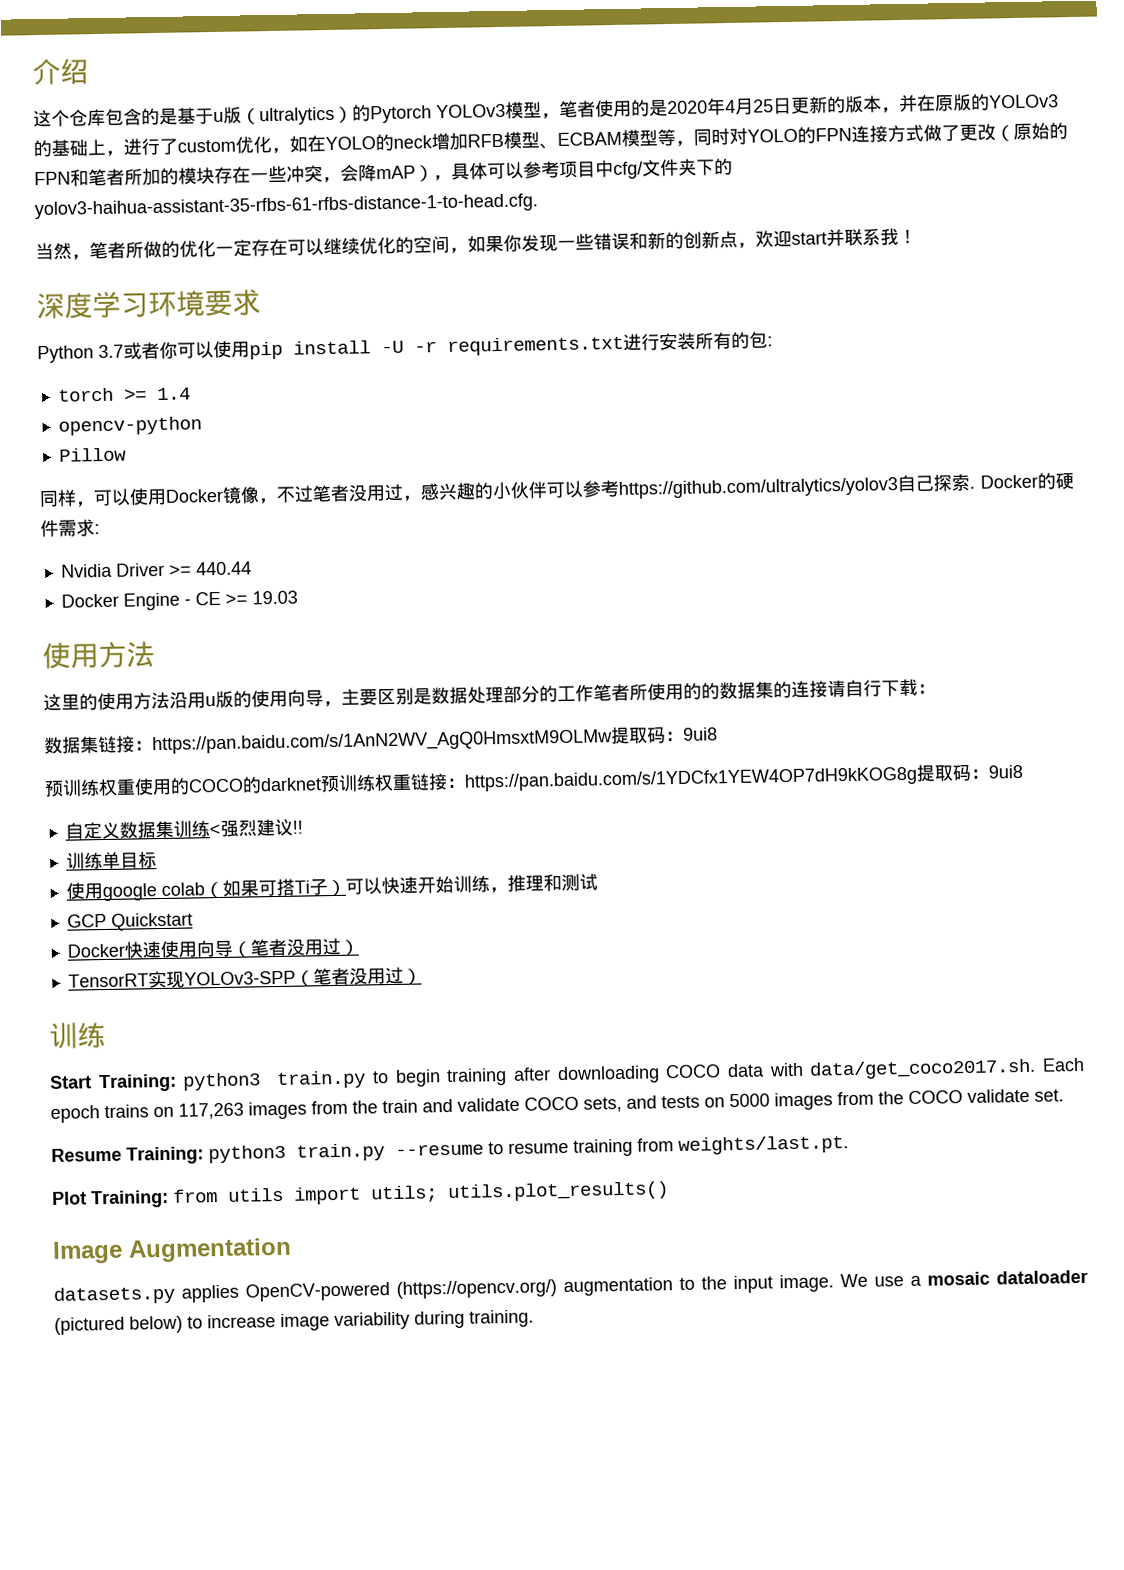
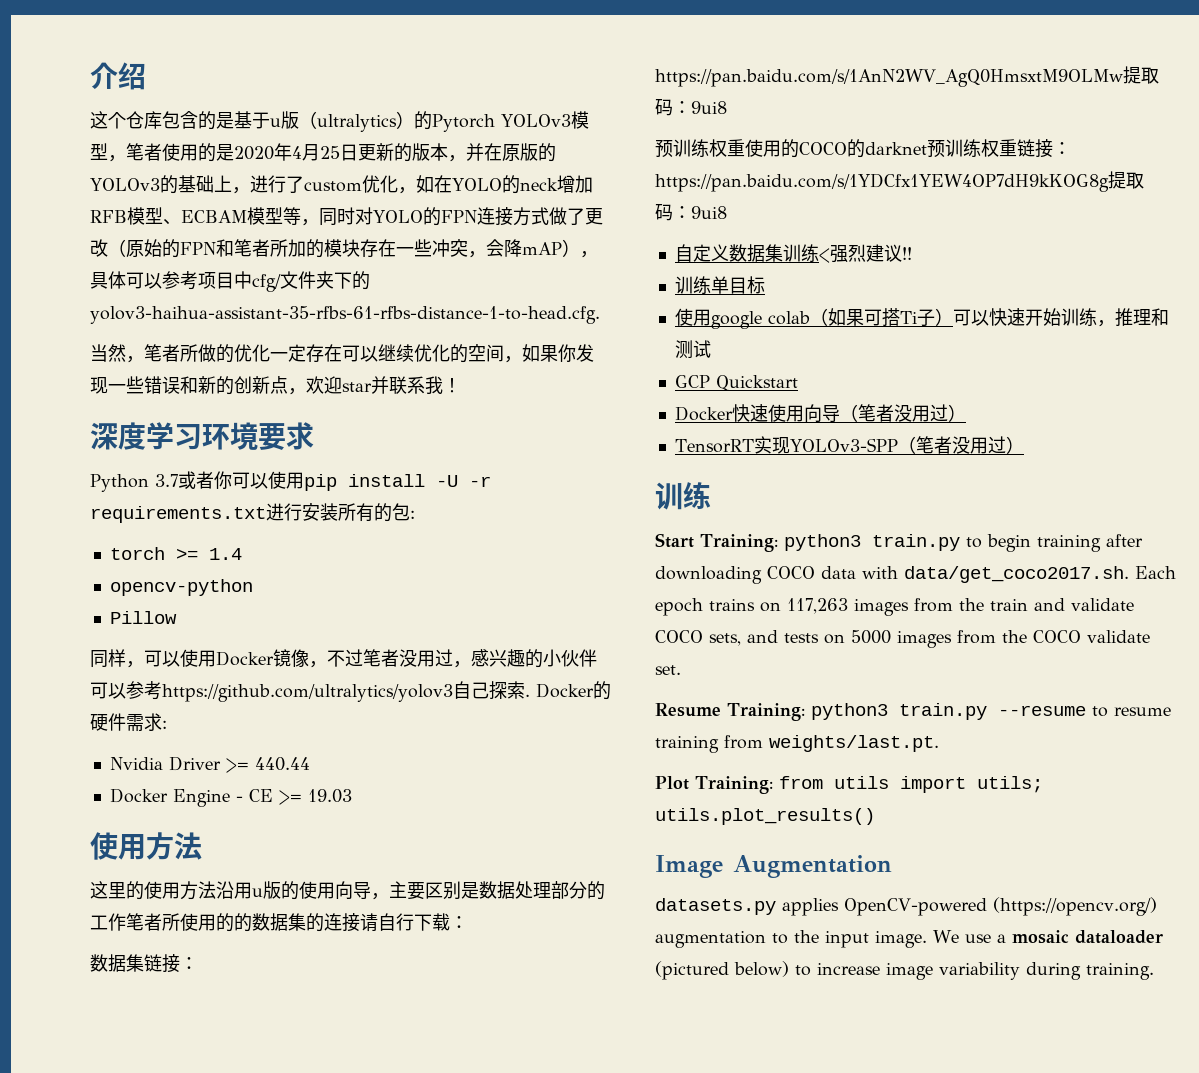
[791,232,827,245] start -> [342,382,372,392] star

